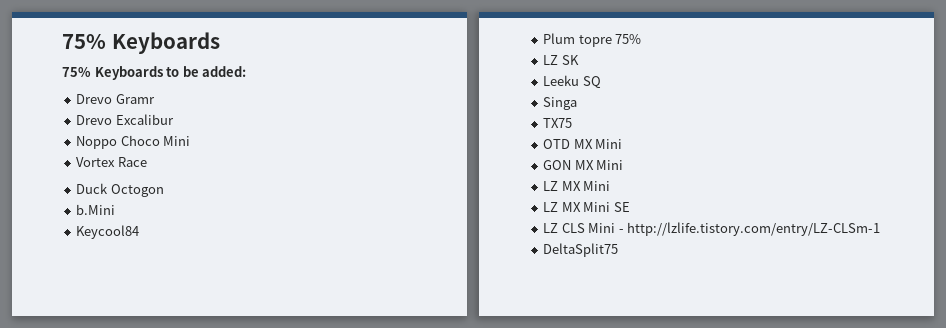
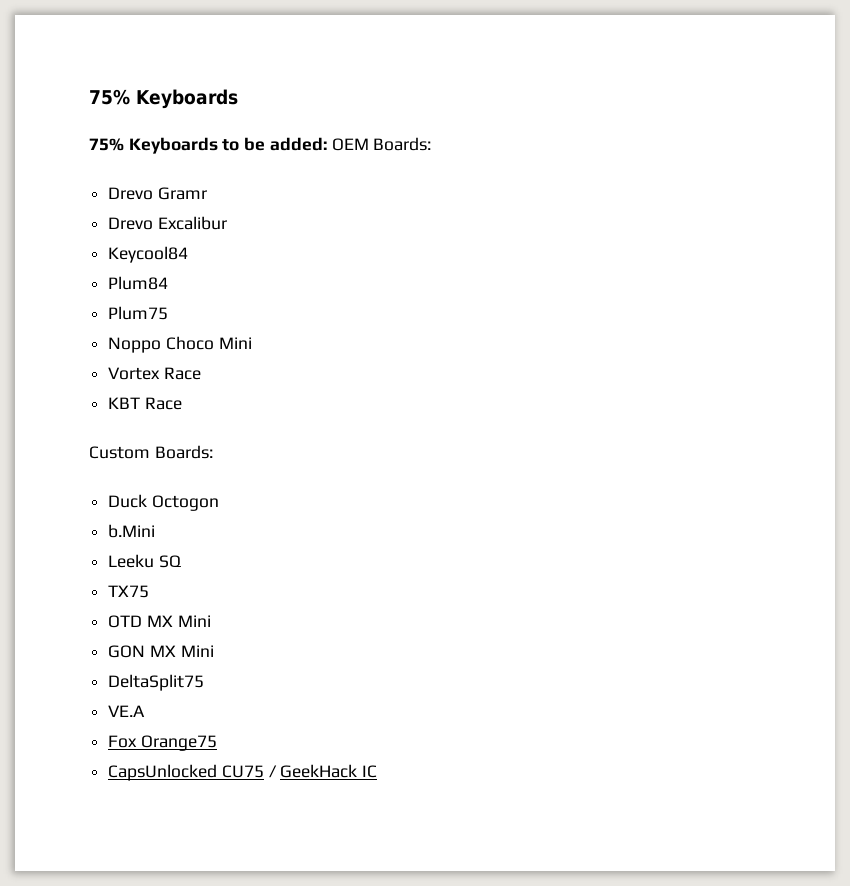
(247, 71) none -> [331,137,432,151] OEM Boards:
(174, 119) none -> [108,246,189,263] [108,276,169,290] [108,306,169,320] // Keycool84 // Plum84 // Plum75
(147, 162) none -> [108,397,182,410] [89,445,213,459] // KBT Race // Custom Boards:
[76,225,140,239] [543,33,642,47] [543,55,579,65] // Keycool84 // Plum topre 75% // LZ SK -> (156, 531) none
[543,97,578,110] // Singa -> (181, 561) none
[543,181,611,191] [543,202,630,212] [543,222,881,236] [543,243,619,257] LZ MX Mini // LZ MX Mini SE // LZ CLS Mini - http://lzlife.tistory.com/entry/LZ-CLSm-1 // DeltaSplit75 -> [108,674,205,691] [108,705,146,717] [108,735,217,751] [108,764,378,781] DeltaSplit75 // VE.A // Fox Orange75 // CapsUnlocked CU75 / GeekHack IC

